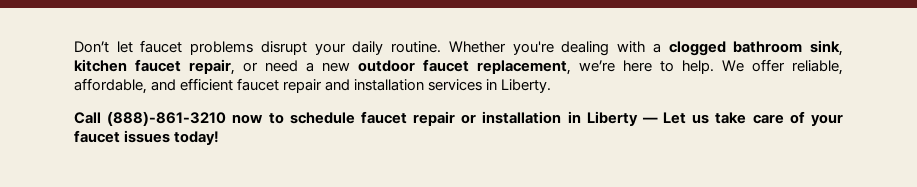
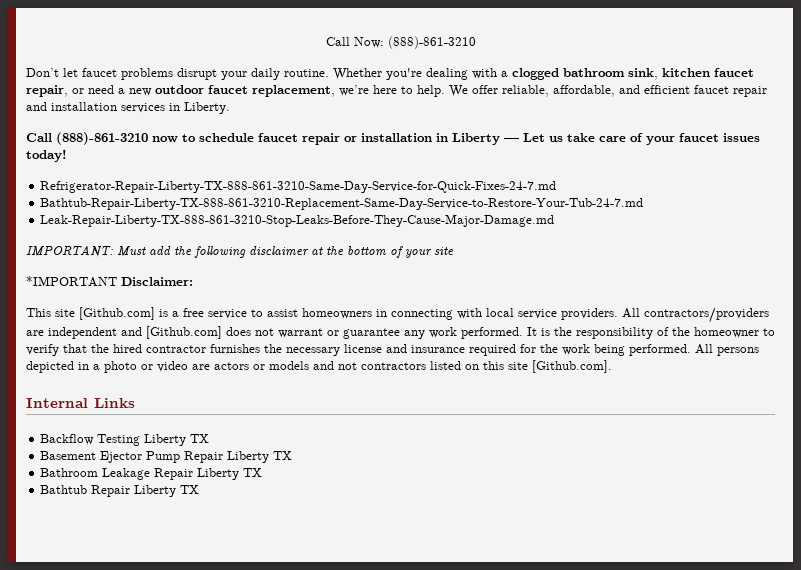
(74, 47) none -> [325,36,476,49] Call Now: (888)-861-3210 //
(220, 138) none -> [40,181,557,193] [40,198,644,210] [40,214,555,227] [26,245,454,258] [26,276,193,287] [26,307,769,323] [26,326,775,339] [26,344,759,356] [26,360,612,373] [26,398,135,408] [40,434,210,446] [40,451,293,463] [40,468,263,480] [40,485,200,497] // Refrigerator-Repair-Liberty-TX-888-861-3210-Same-Day-Service-for-Quick-Fixes-24-7.md // Bathtub-Repair-Liberty-TX-888-861-3210-Replacement-Same-Day-Service-to-Restore-Your-Tub-24-7.md // Leak-Repair-Liberty-TX-888-861-3210-Stop-Leaks-Before-They-Cause-Major-Damage.md // IMPORTANT: Must add the following disclaimer at the bottom of your site // *IMPORTANT Disclaimer: // This site [Github.com] is a free service to assist homeowners in connecting with local service providers. All contractors/providers are independent and [Github.com] does not warrant or guarantee any work performed. It is the responsibility of the homeowner to verify that the hired contractor furnishes the necessary license and insurance required for the work being performed. All persons depicted in a photo or video are actors or models and not contractors listed on this site [Github.com]. // Internal Links // Backflow Testing Liberty TX // Basement Ejector Pump Repair Liberty TX // Bathroom Leakage Repair Liberty TX // Bathtub Repair Liberty TX

